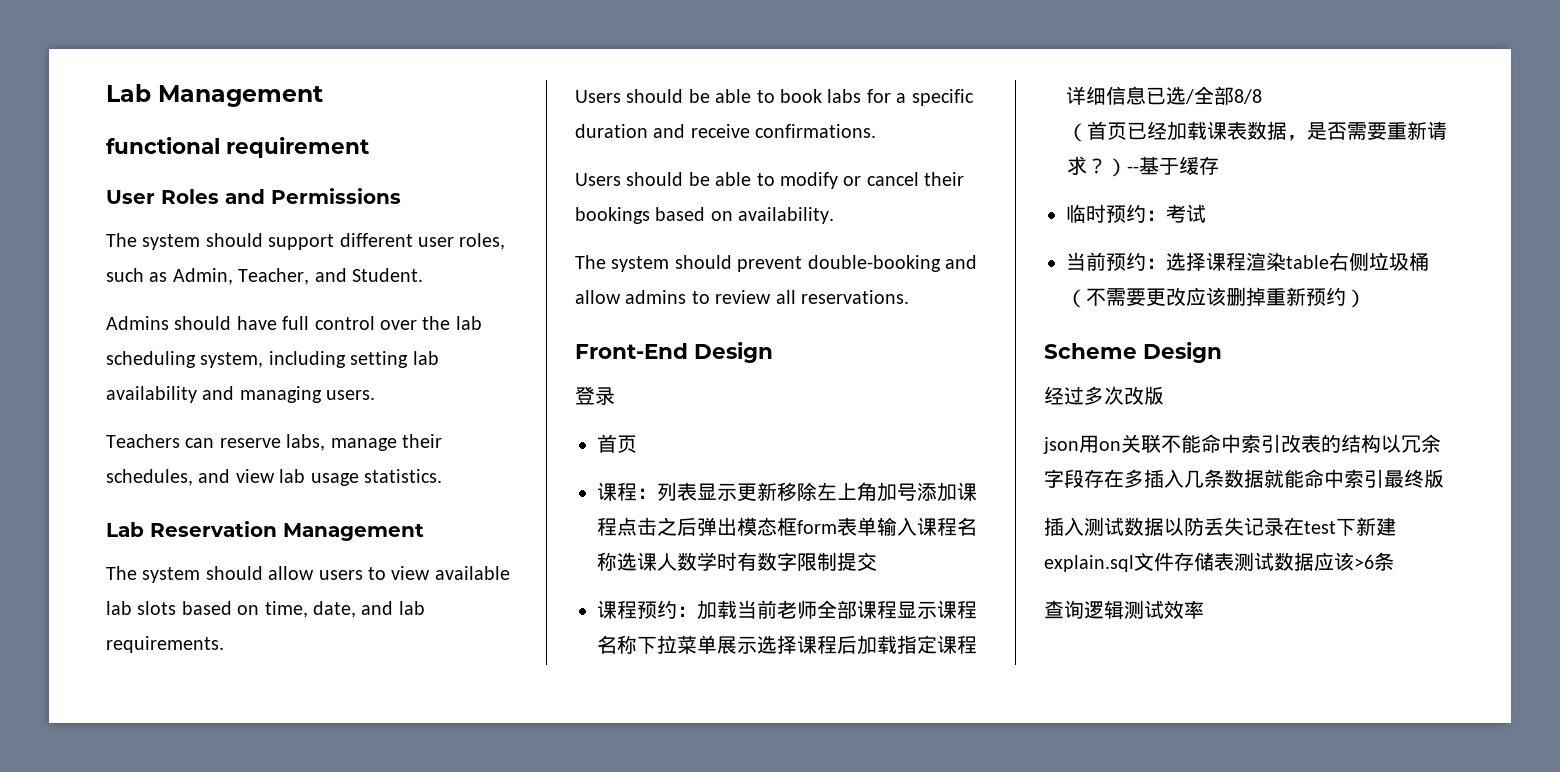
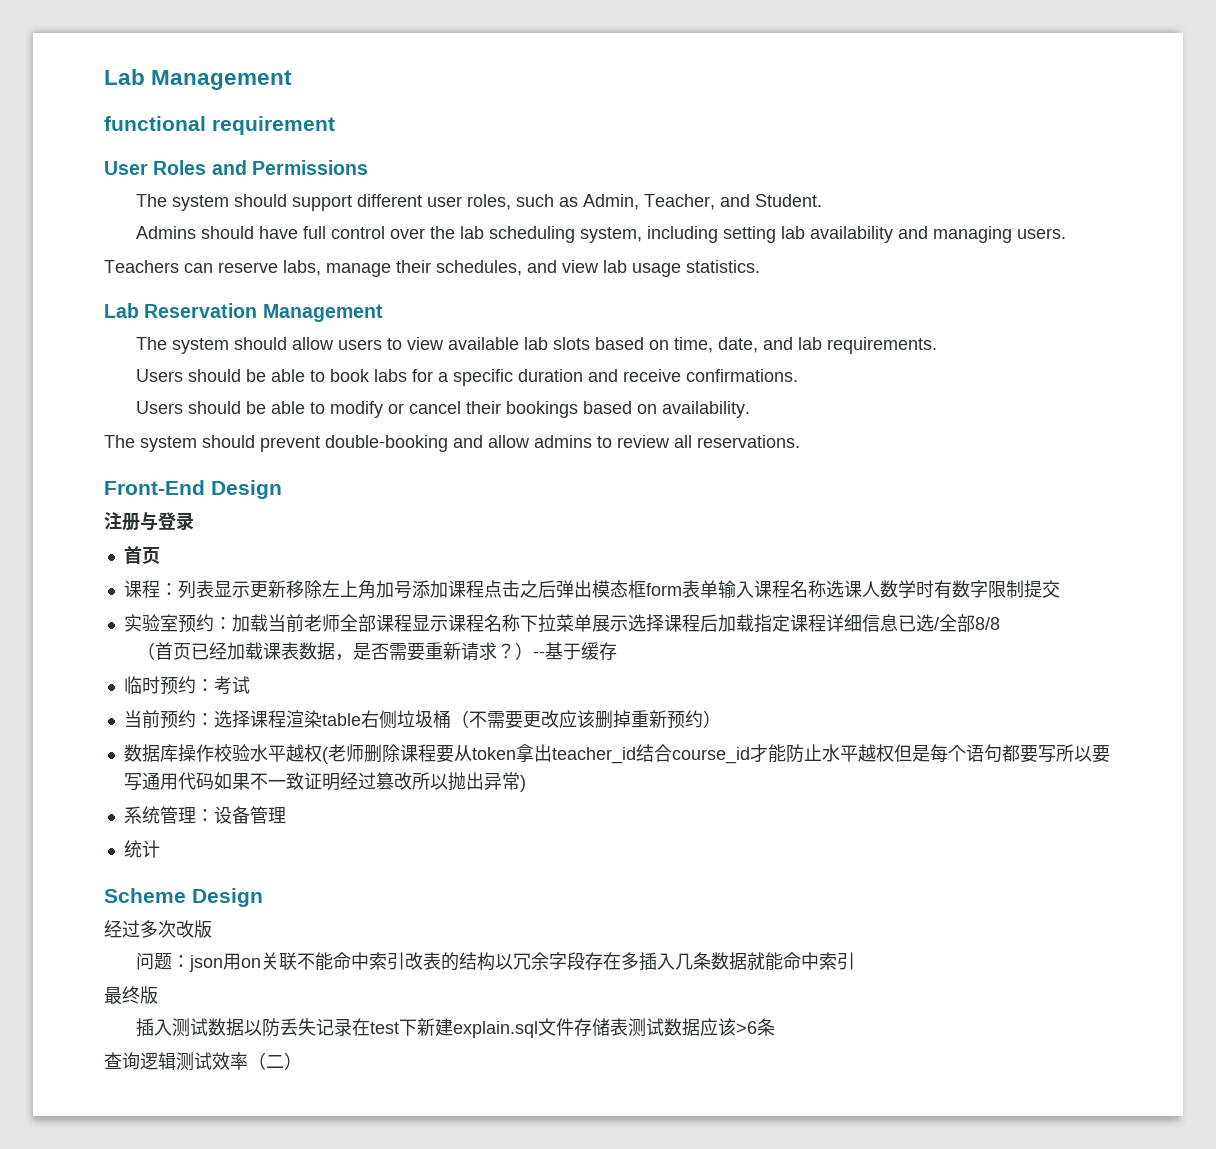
(773, 352) none -> [104,512,158,531] 注册与
[597,600,637,619] 课程 -> [123,614,178,632] 实验室
(1366, 298) none -> [123,744,1110,764] [123,772,526,792] [123,806,286,824] [123,840,160,858] // 数据库操作校验水平越权(老师删除课程要从token拿出teacher_id结合course_id才能防止水平越权但是每个语句都要写所以要写通用代码如果不一致证明经过篡改所以抛出异常) // 系统管理：设备管理 // 统计
(1164, 395) none -> [136,952,191,970] 问题：
(1384, 478) none -> (856, 961) //
(1204, 609) none -> [248,1052,302,1070] （二）

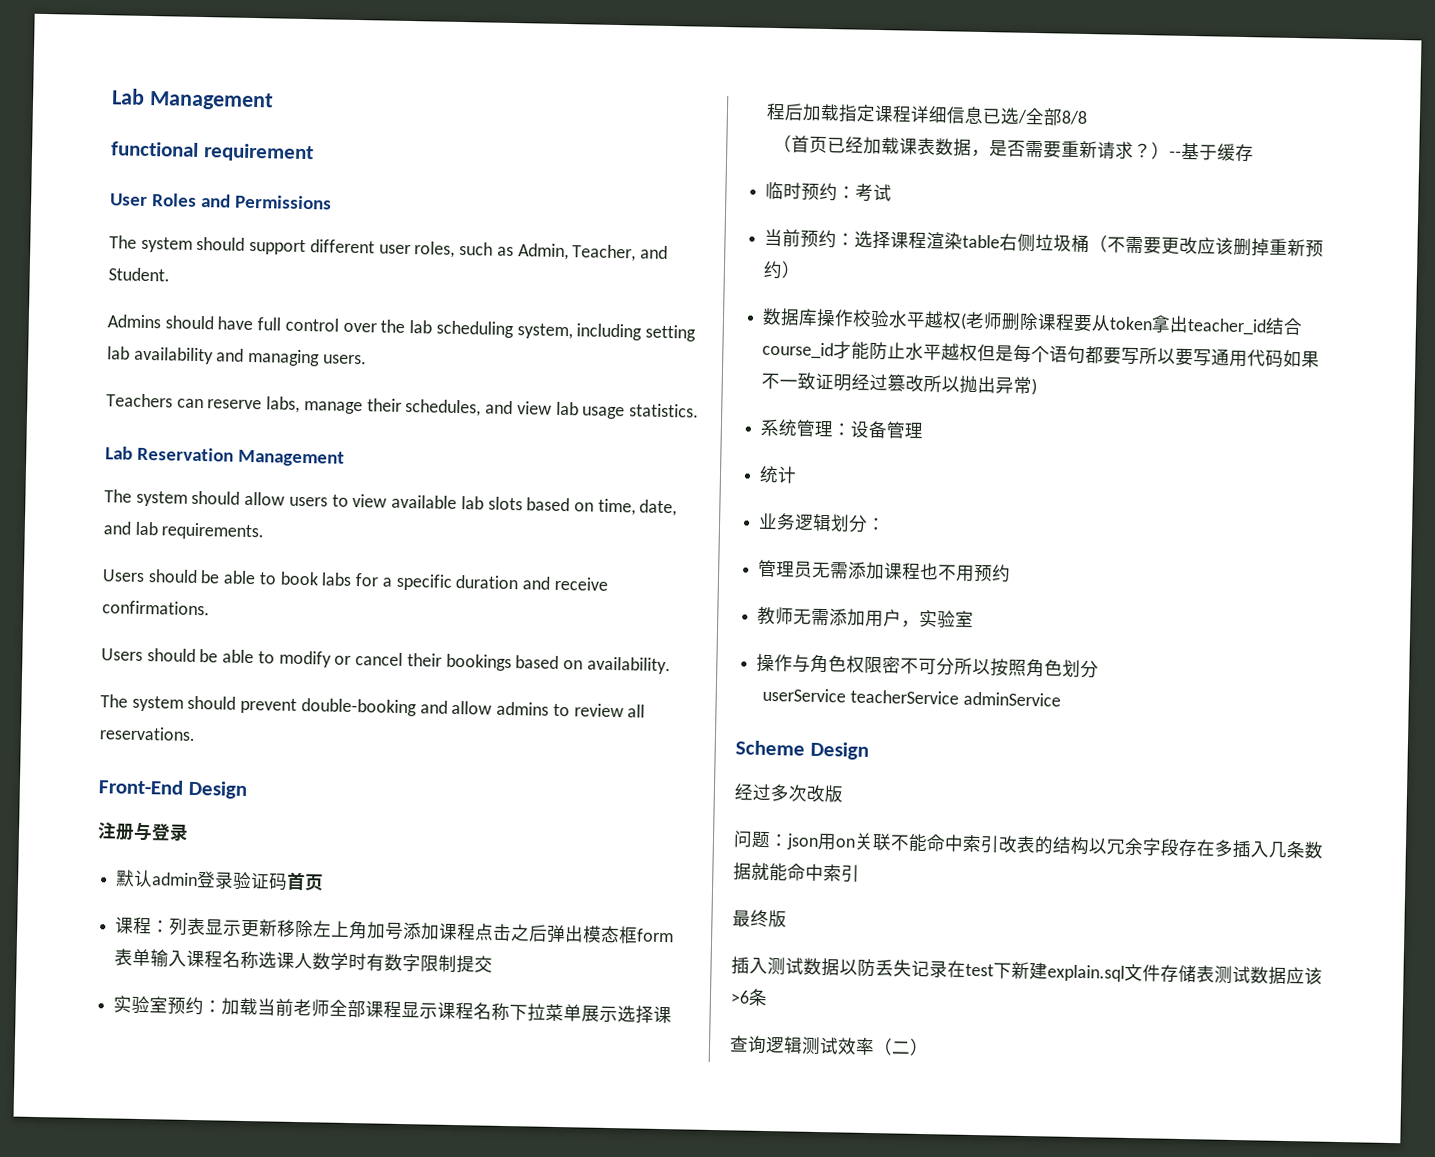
(194, 521) none -> [115,869,289,891] 默认admin登录验证码
(160, 849) none -> [758,512,887,533] [758,559,1012,583] [757,606,975,629] [756,653,1100,679] [762,687,1061,707] // 业务逻辑划分： // 管理员无需添加课程也不用预约 // 教师无需添加用户，实验室 // 操作与角色权限密不可分所以按照角色划分 // userService teacherService adminService

